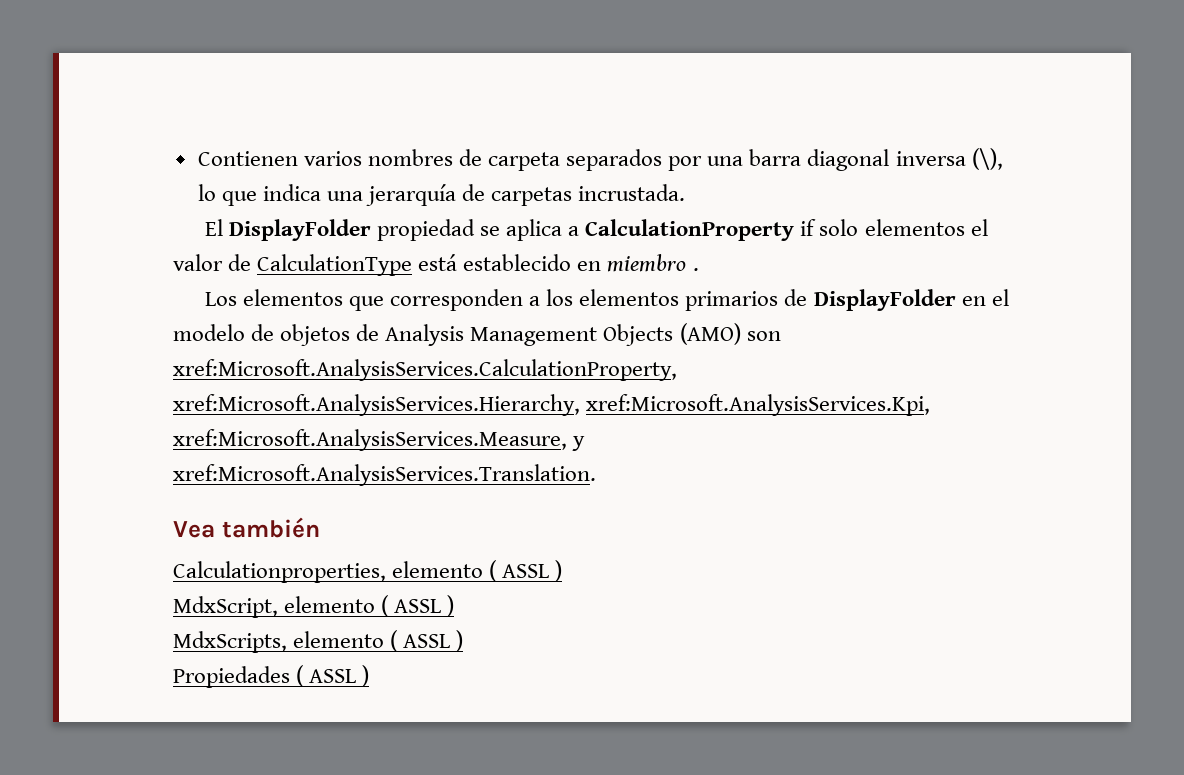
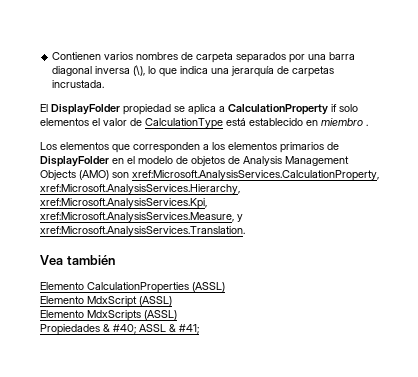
[173,560,563,583] [173,595,455,618] [173,630,464,653] [173,665,370,688] Calculationproperties, elemento ( ASSL ) // MdxScript, elemento ( ASSL ) // MdxScripts, elemento ( ASSL ) // Propiedades ( ASSL ) -> [40,282,225,293] [40,296,172,307] [40,310,177,321] [40,324,199,335] Elemento CalculationProperties (ASSL) // Elemento MdxScript (ASSL) // Elemento MdxScripts (ASSL) // Propiedades & #40; ASSL & #41;

